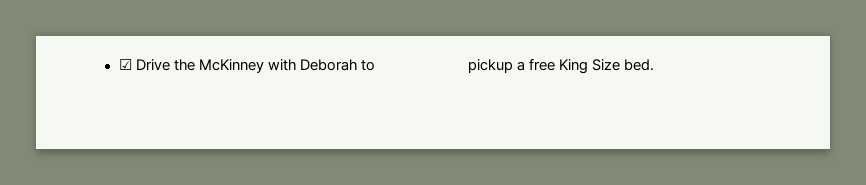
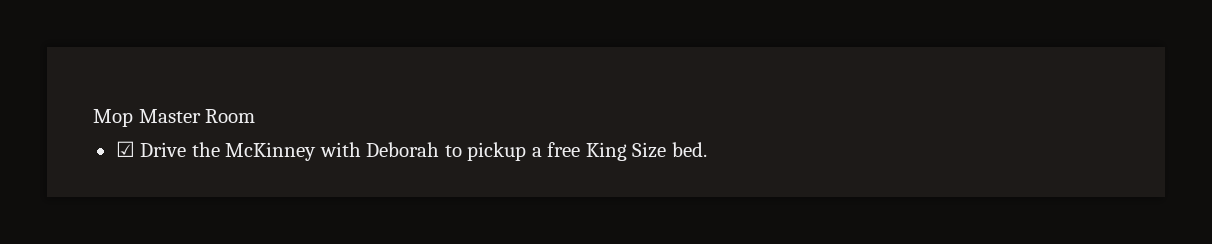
(118, 64) none -> [93,109,256,127] Mop Master Room //

